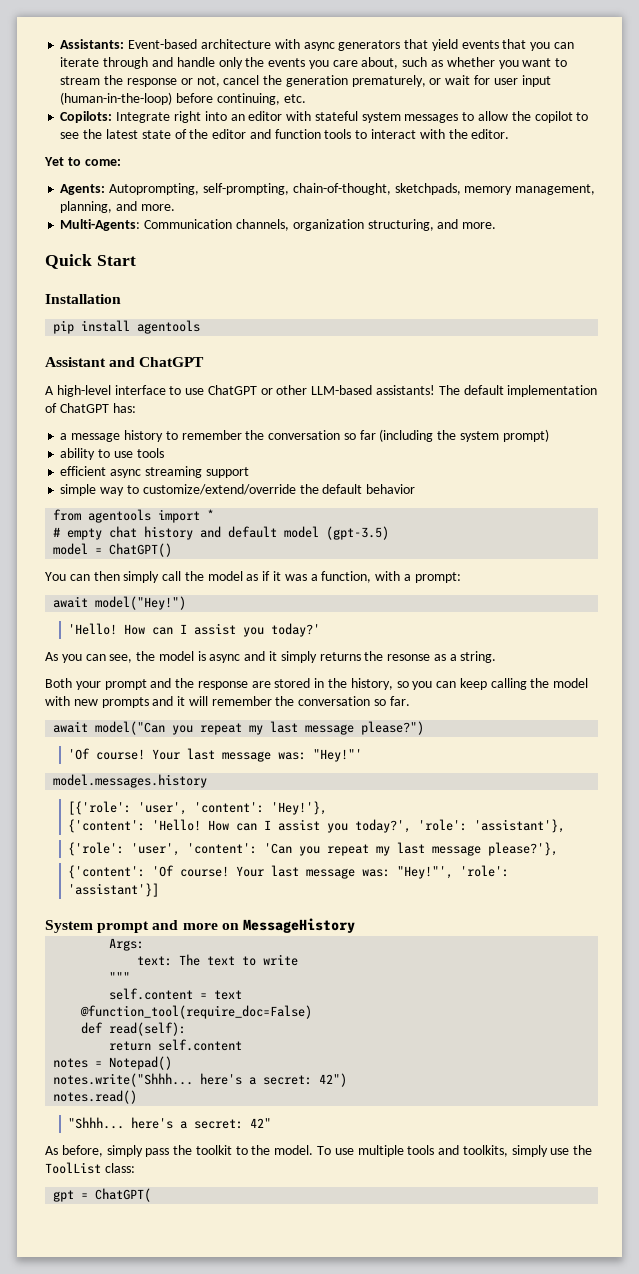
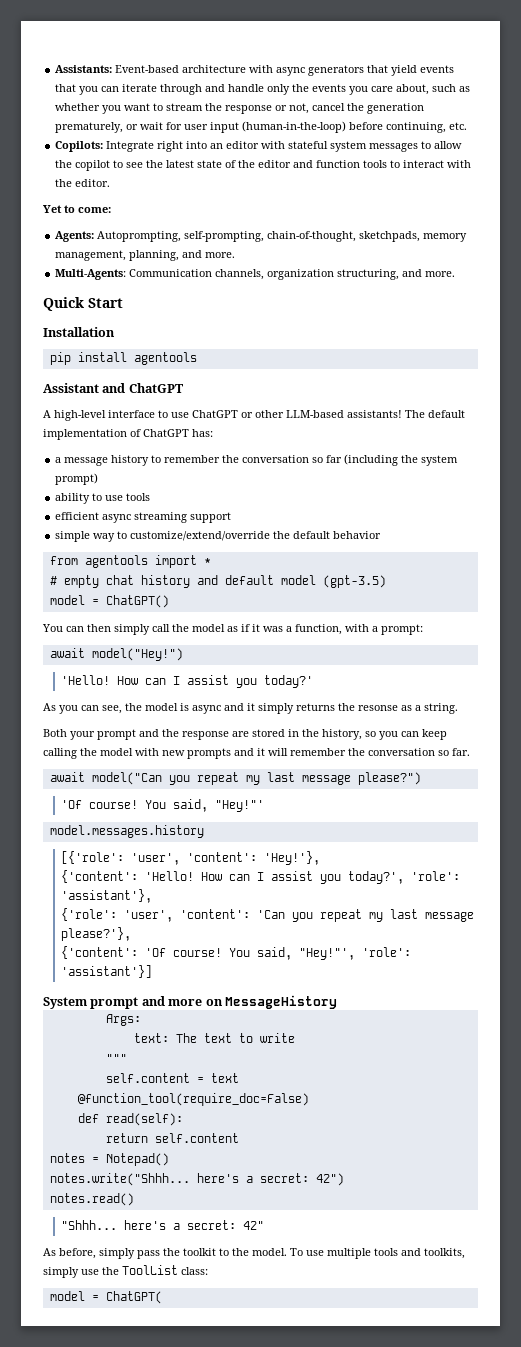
[152,748,307,762] Your last message was: -> [145,799,209,812] You said,
[236,865,391,879] Your last message was: -> [229,947,293,960] You said,
[53,1190,75,1202] gpt -> [49,1291,85,1301] model

